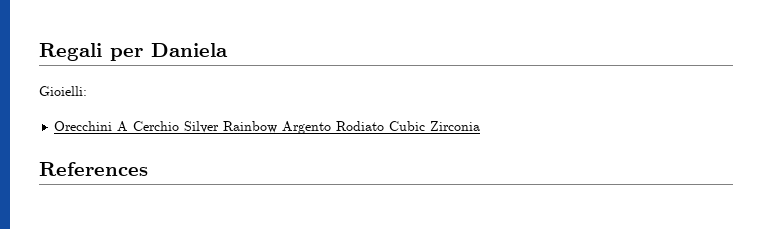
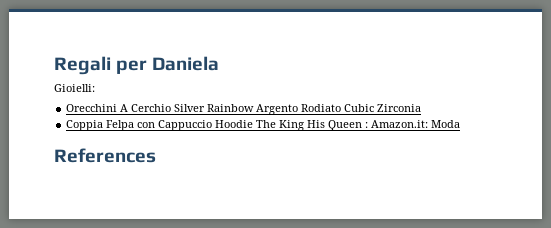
(481, 126) none -> [66,120,461,131] // Coppia Felpa con Cappuccio Hoodie The King His Queen : Amazon.it: Moda

